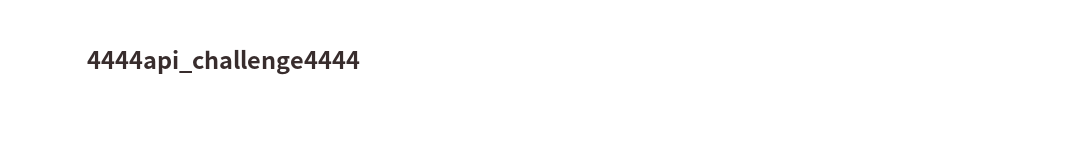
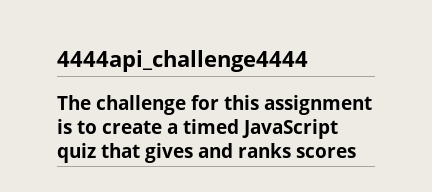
(360, 62) none -> [57,95,372,115] [57,119,338,139] [57,143,356,163] // The challenge for this assignment is to create a timed JavaScript quiz that gives and ranks scores

